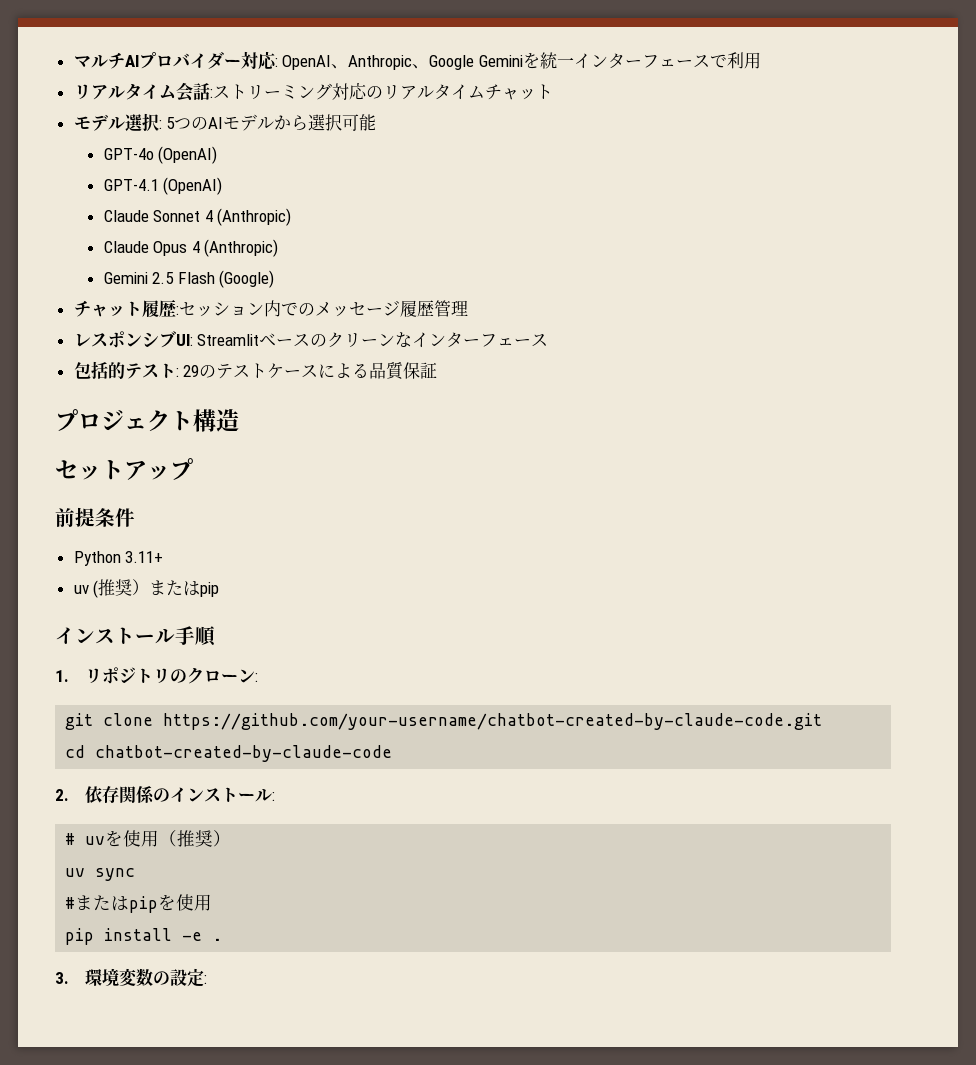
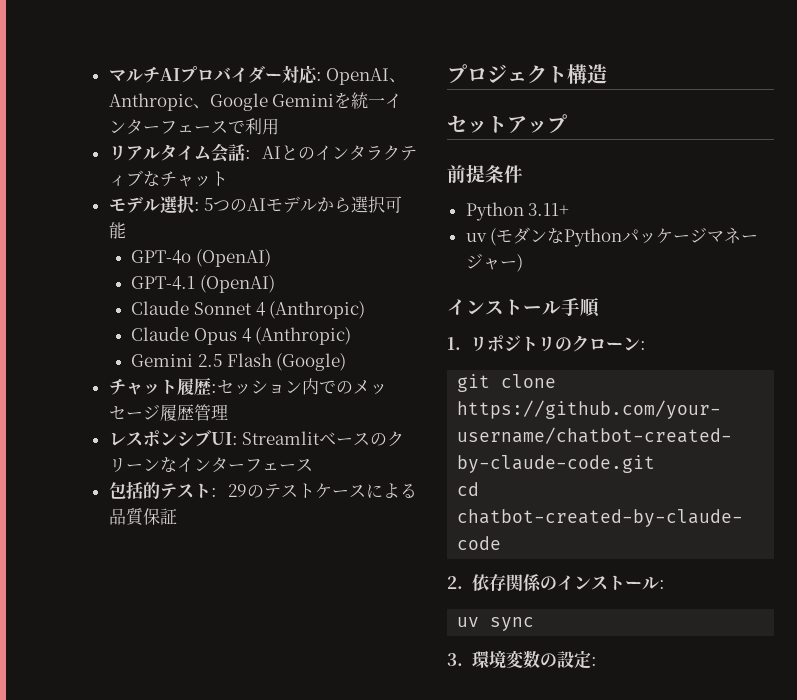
[212,83,485,100] ストリーミング対応のリアルタイム -> [262,145,417,161] [108,170,160,187] AIとのインタラクティブな
[98,579,220,597] 推奨）またはpip -> [496,227,759,247] [465,253,523,272] モダンなPythonパッケージマネージャー)
[65,830,232,847] [65,868,136,881] [65,894,213,913] [65,928,223,945] # uvを使用（推奨） // uv sync // #またはpipを使用 // pip install -e . -> [457,617,535,631] uv sync

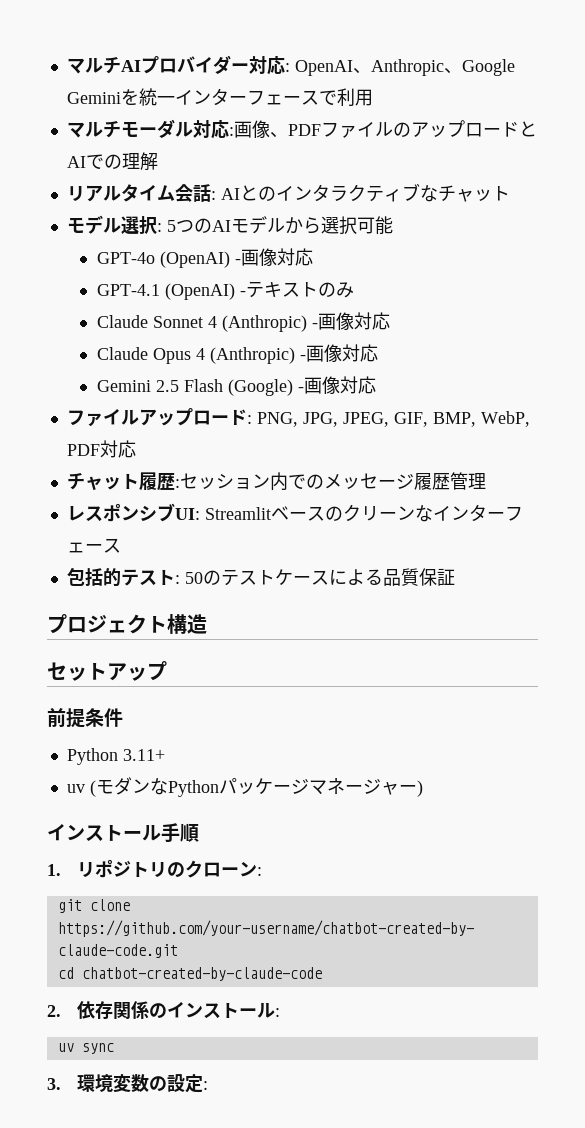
(279, 126) none -> [66,119,537,139] [66,152,158,171] // マルチモーダル対応:画像、PDFファイルのアップロードとAIでの理解
(271, 258) none -> [234,248,313,266] -画像対応
(275, 284) none -> [239,281,354,298] -テキストのみ
(366, 310) none -> [311,312,390,330] -画像対応
(352, 336) none -> [299,344,378,362] -画像対応
(347, 362) none -> [297,376,376,394] [66,408,530,427] [66,440,136,458] -画像対応 // ファイルアップロード: PNG, JPG, JPEG, GIF, BMP, WebP, PDF対応
[228,484,248,497] 29 -> [184,572,203,584] 50

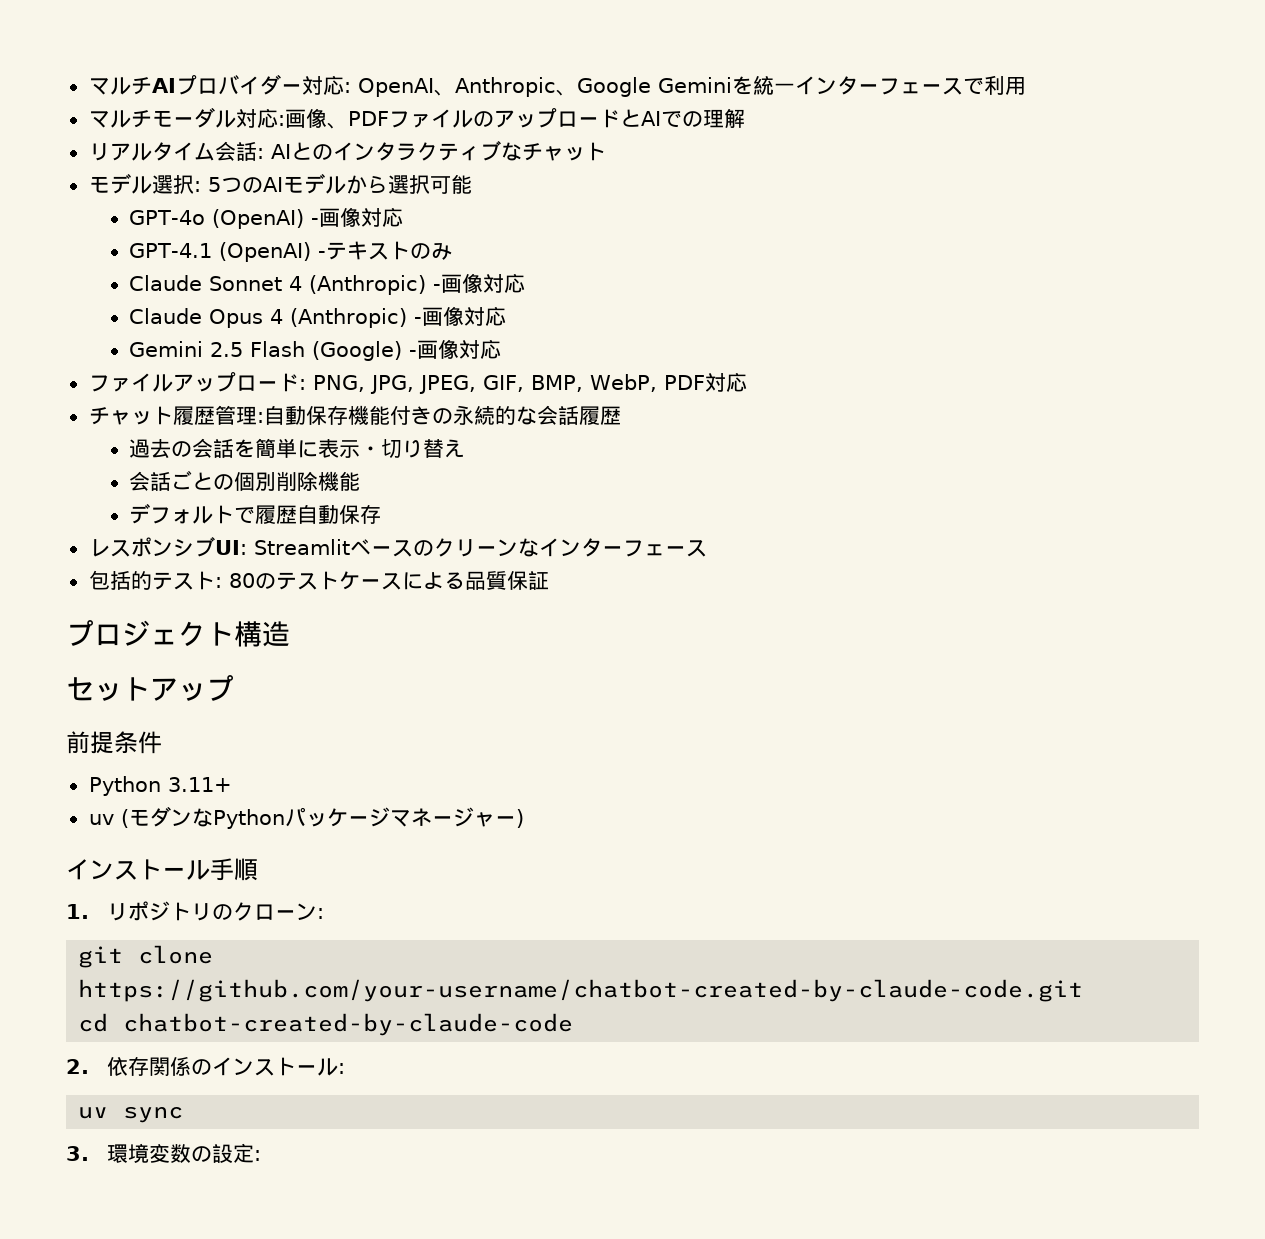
[174,472,486,491] :セッション内でのメッセージ履歴管理 -> [214,405,621,425] [129,438,466,459] [129,470,361,491] [129,503,382,524] 管理:自動保存機能付きの永続的な会話履歴 // 過去の会話を簡単に表示・切り替え // 会話ごとの個別削除機能 // デフォルトで履歴自動保存
[184,572,203,584] 50 -> [228,573,255,588] 80

